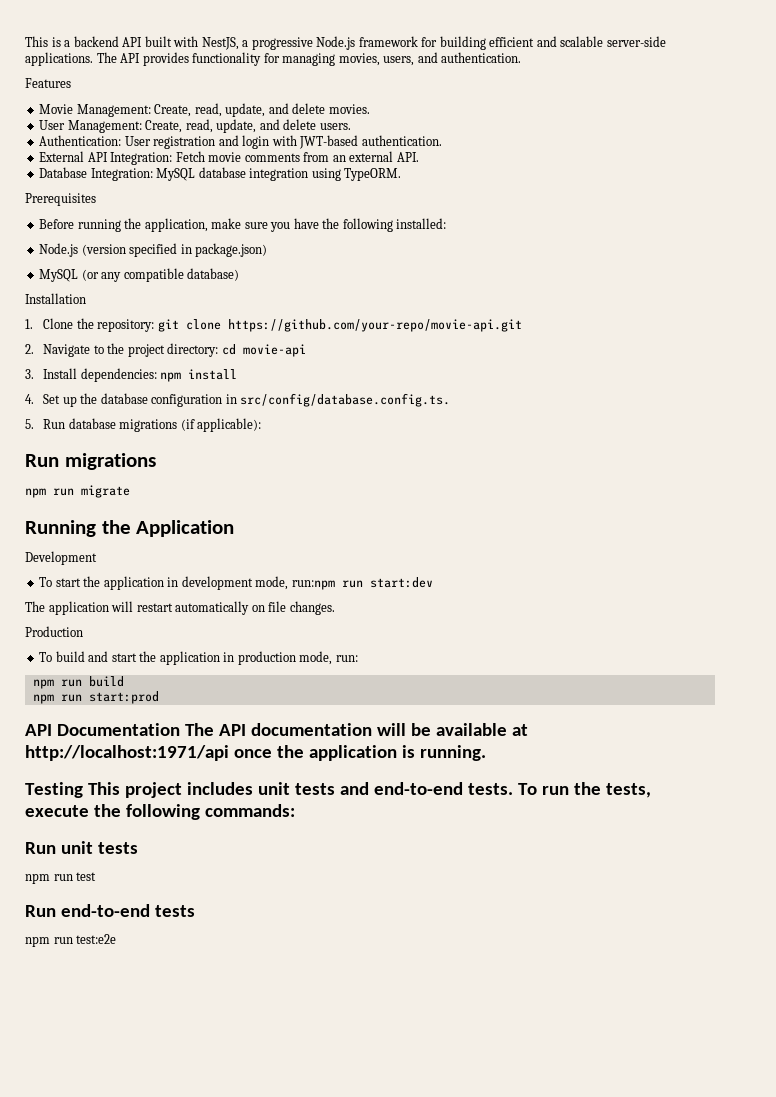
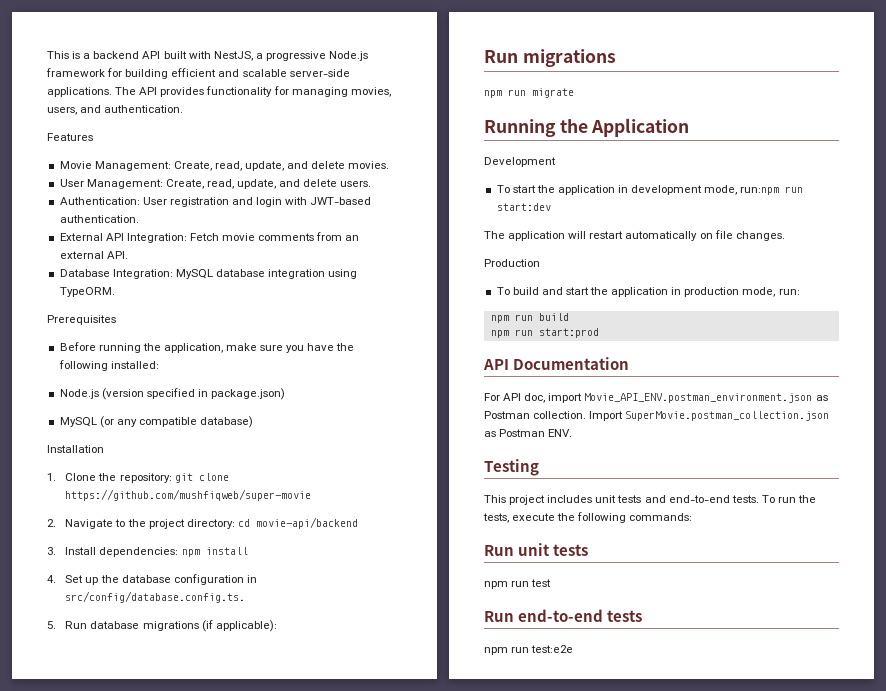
[227,319,522,332] https://github.com/your-repo/movie-api.git -> [65,489,312,501] https://github.com/mushfiqweb/super-movie
[242,344,306,357] movie-api -> [255,517,358,529] movie-api/backend
[184,723,528,736] [25,745,486,761] The API documentation will be available at http://localhost:1971/api once the application is running. -> [484,393,828,403] [484,411,830,421] [484,429,573,437] // For API doc, import Movie_API_ENV.postman_environment.json as Postman collection. Import SuperMovie.postman_collection.json as Postman ENV.
(83, 790) none -> (539, 467) //

